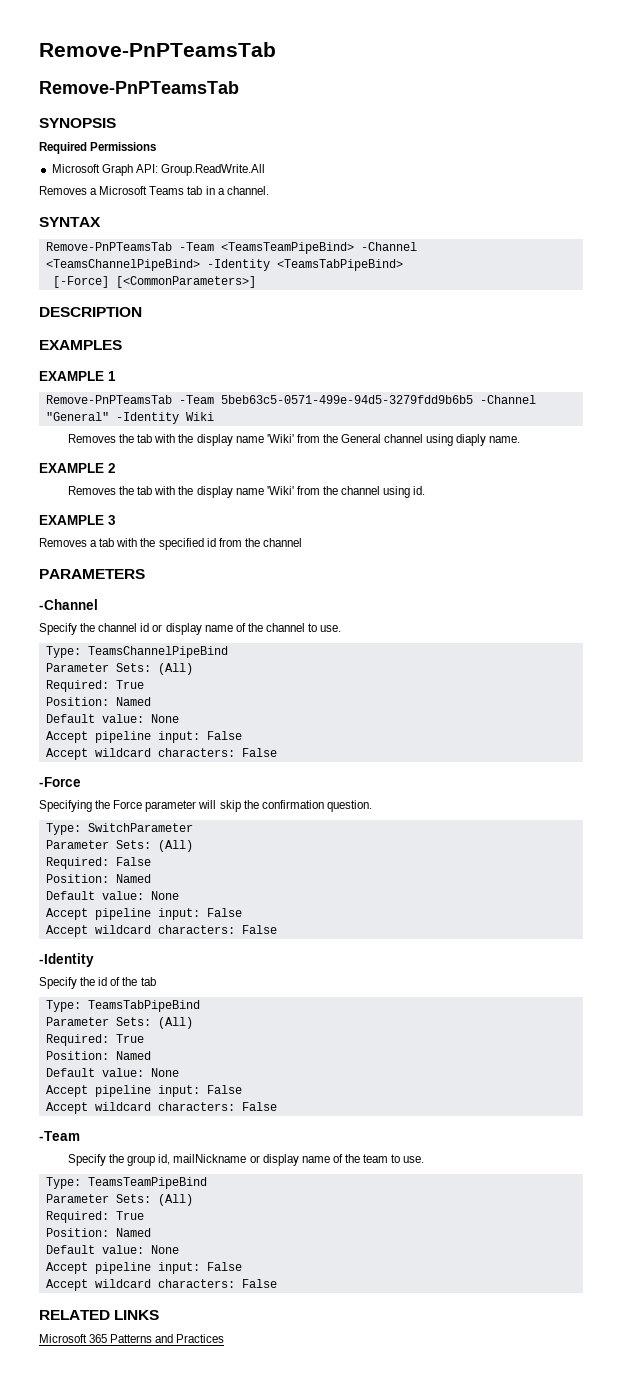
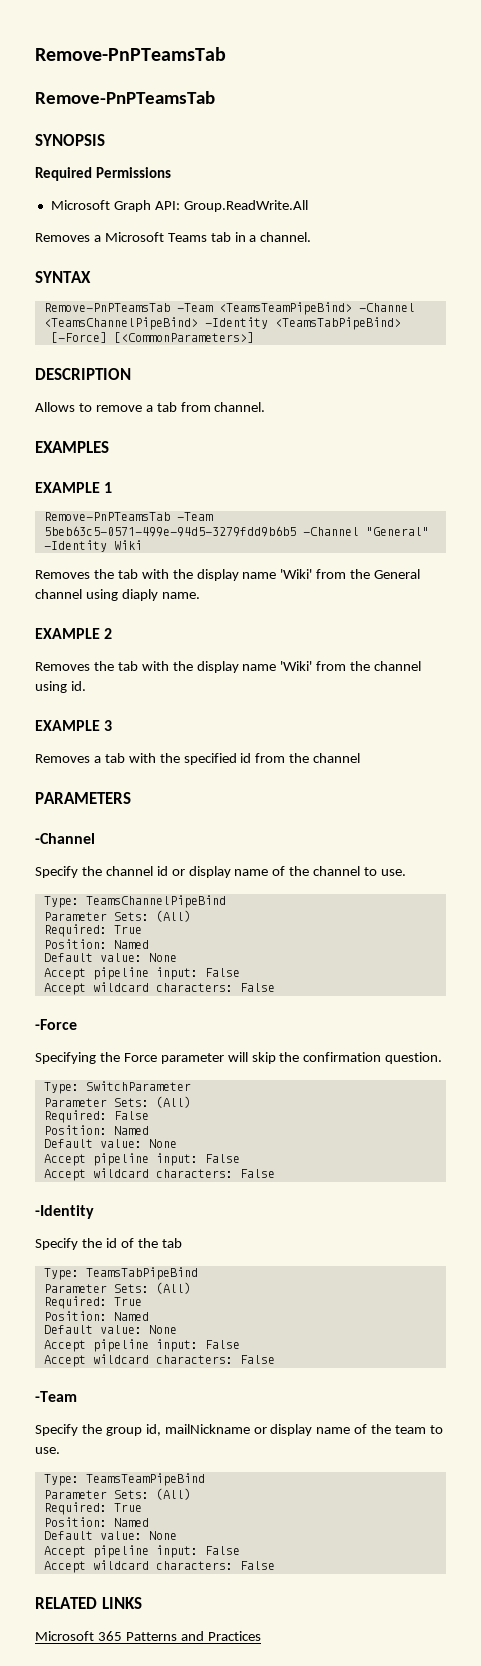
(142, 312) none -> [35,402,266,412] // Allows to remove a tab from channel.

